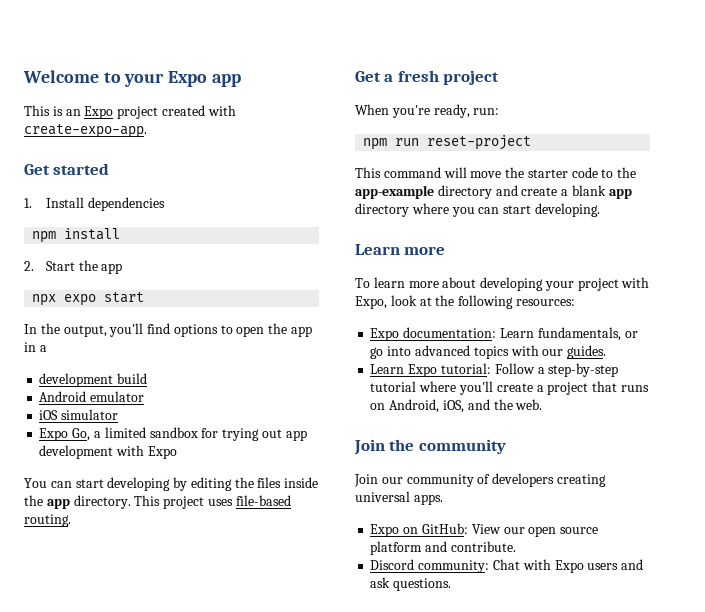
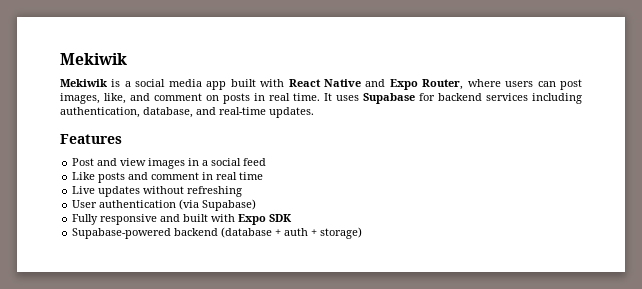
[23,70,241,87] [24,105,236,119] [24,124,147,138] [24,163,110,175] [24,197,165,211] [32,228,121,243] [24,260,123,274] [32,292,145,306] [24,323,313,337] [24,342,47,352] [39,373,148,387] [39,391,145,402] [39,409,119,420] [39,427,307,441] [39,445,177,459] [24,477,319,491] [24,495,291,509] [24,514,71,527] [355,70,500,85] [355,104,500,118] [363,135,532,150] [355,167,637,178] [355,185,632,199] [355,203,600,217] [355,244,446,255] [355,277,650,291] [355,295,575,309] [370,327,638,341] [370,345,607,359] [370,363,619,377] [370,381,649,395] [370,399,543,413] [354,439,506,455] [354,473,606,487] [355,491,443,505] [370,523,599,537] [370,541,516,555] [370,559,644,573] [370,577,452,591] Welcome to your Expo app // This is an Expo project created with create-expo-app. // Get started // 1. Install dependencies // npm install // 2. Start the app // npx expo start // In the output, you'll find options to open the app in a // development build // Android emulator // iOS simulator // Expo Go, a limited sandbox for trying out app development with Expo // You can start developing by editing the files inside the app directory. This project uses file-based routing. // Get a fresh project // When you're ready, run: // npm run reset-project // This command will move the starter code to the app-example directory and create a blank app directory where you can start developing. // Learn more // To learn more about developing your project with Expo, look at the following resources: // Expo documentation: Learn fundamentals, or go into advanced topics with our guides. // Learn Expo tutorial: Follow a step-by-step tutorial where you'll create a project that runs on Android, iOS, and the web. // Join the community // Join our community of developers creating universal apps. // Expo on GitHub: View our open source platform and contribute. // Discord community: Chat with Expo users and ask questions. -> [60,53,127,65] [60,79,582,90] [60,93,582,104] [60,107,314,118] [60,134,122,144] [72,158,267,169] [72,172,264,183] [72,186,243,197] [72,199,257,211] [72,214,293,225] [72,227,363,239] Mekiwik // Mekiwik is a social media app built with React Native and Expo Router, where users can post images, like, and comment on posts in real time. It uses Supabase for backend services including authentication, database, and real-time updates. // Features // Post and view images in a social feed // Like posts and comment in real time // Live updates without refreshing // User authentication (via Supabase) // Fully responsive and built with Expo SDK // Supabase-powered backend (database + auth + storage)

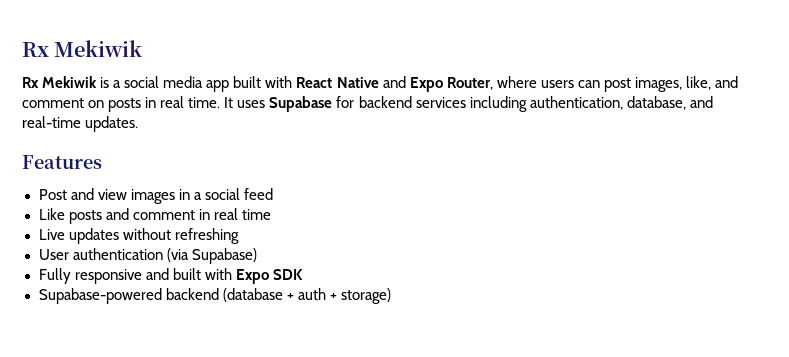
(60, 59) none -> [22,42,49,57] Rx
(127, 59) none -> [22,77,39,88] Rx

